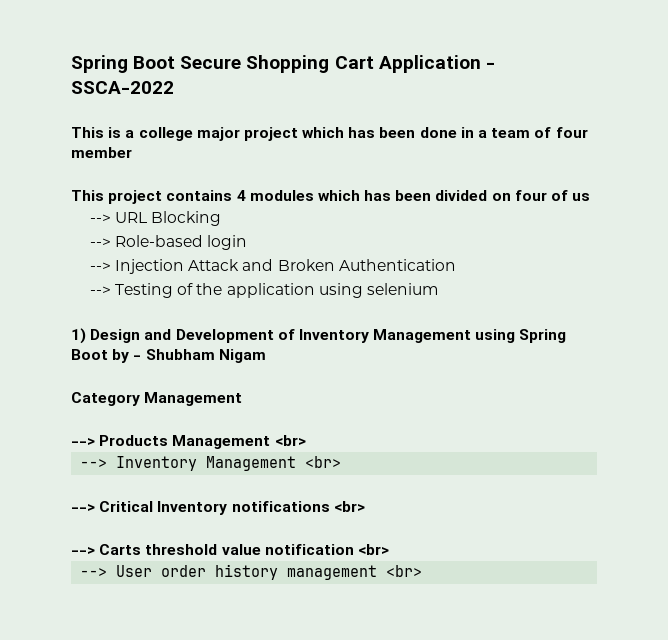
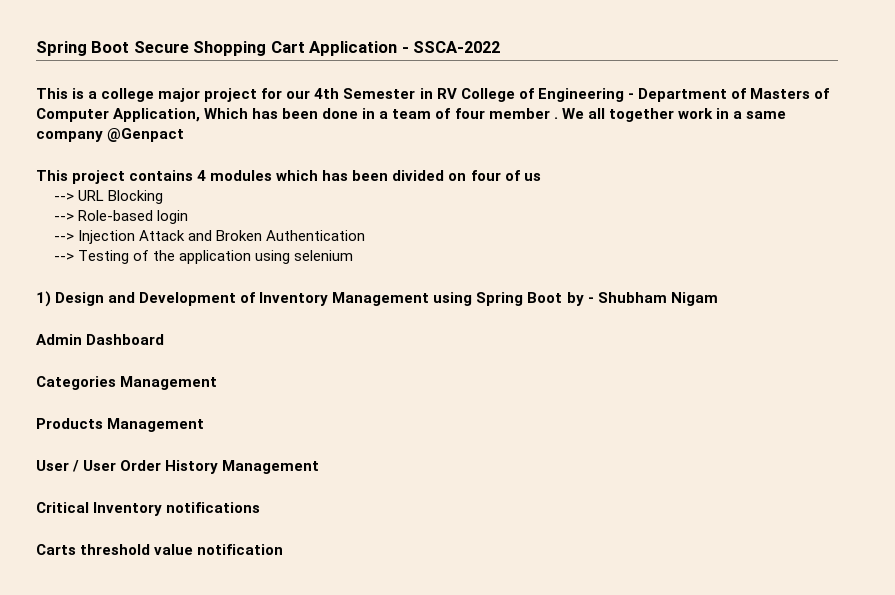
[302,127,345,138] which -> [261,88,829,102] [36,108,249,122] for our 4th Semester in RV College of Engineering - Department of Masters of Computer Application, Which
(132, 152) none -> [553,108,786,122] [36,128,185,142] . We all together work in a same company @Genpact
[71,392,243,406] [71,438,95,446] Category Management // --> -> [36,334,165,345] [36,376,218,390] Admin Dashboard // Categories Management //
[274,435,306,446] [80,456,342,471] [71,504,95,512] <br> // --> Inventory Management <br> // --> -> [36,460,320,474] // User / User Order History Management //
[333,501,365,512] [71,547,95,555] <br> // --> -> (261, 507) //
[357,544,389,555] [80,564,423,580] <br> // --> User order history management <br> -> (284, 549) none

